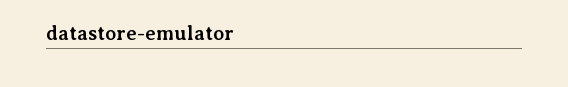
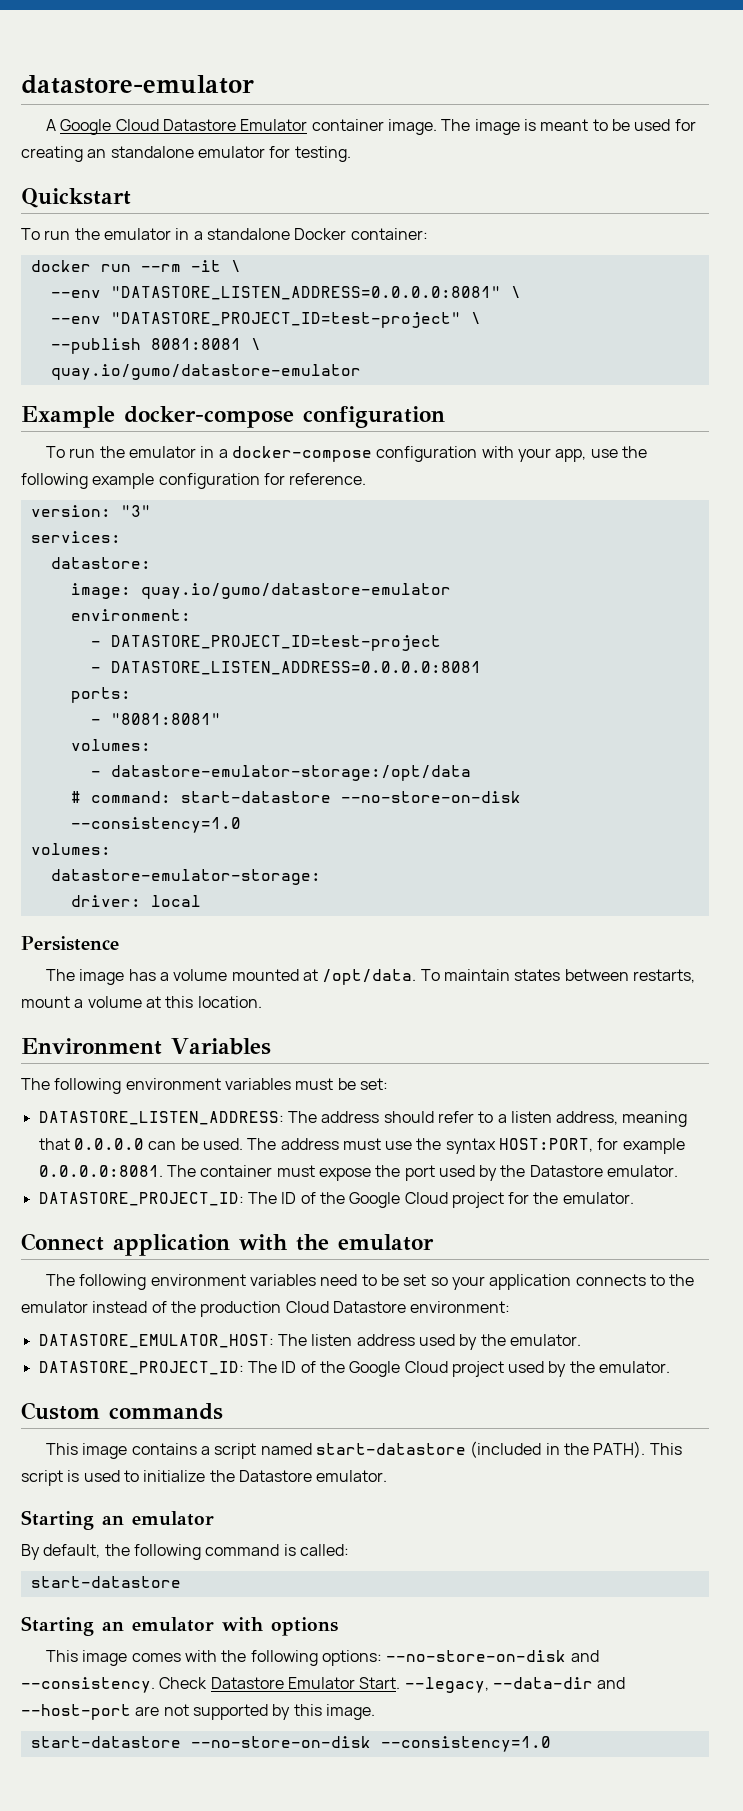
(234, 32) none -> [46,119,696,135] [21,146,351,162] [21,188,131,208] [21,228,428,240] [30,260,241,272] [50,286,521,300] [50,312,481,328] [50,338,261,354] [50,364,361,380] [21,406,445,428] [46,446,647,462] [21,473,367,489] [30,505,151,517] [30,531,121,543] [50,557,151,569] [70,583,451,599] [70,609,191,621] [90,635,441,651] [90,661,481,675] [70,687,131,703] [90,713,221,725] [70,739,151,751] [90,765,471,781] [70,791,521,803] [70,817,241,833] [30,843,111,855] [50,869,321,885] [70,895,201,907] [21,936,119,951] [46,969,695,985] [21,996,262,1008] [21,1038,271,1055] [21,1078,388,1094] [38,1111,688,1127] [38,1138,685,1154] [38,1165,679,1181] [38,1192,634,1208] [21,1233,434,1256] [46,1274,695,1290] [21,1301,511,1317] [38,1334,581,1350] [38,1361,671,1377] [21,1402,223,1420] [46,1441,682,1459] [21,1470,388,1486] [21,1510,214,1530] [21,1544,349,1560] [30,1576,181,1588] [21,1616,338,1636] [46,1650,599,1666] [21,1677,626,1693] [21,1704,375,1720] [30,1736,551,1752] // A Google Cloud Datastore Emulator container image. The image is meant to be used for creating an standalone emulator for testing. // Quickstart // To run the emulator in a standalone Docker container: // docker run --rm -it \ // --env "DATASTORE_LISTEN_ADDRESS=0.0.0.0:8081" \ // --env "DATASTORE_PROJECT_ID=test-project" \ // --publish 8081:8081 \ // quay.io/gumo/datastore-emulator // Example docker-compose configuration // To run the emulator in a docker-compose configuration with your app, use the following example configuration for reference. // version: "3" // services: // datastore: // image: quay.io/gumo/datastore-emulator // environment: // - DATASTORE_PROJECT_ID=test-project // - DATASTORE_LISTEN_ADDRESS=0.0.0.0:8081 // ports: // - "8081:8081" // volumes: // - datastore-emulator-storage:/opt/data // # command: start-datastore --no-store-on-disk --consistency=1.0 // volumes: // datastore-emulator-storage: // driver: local // Persistence // The image has a volume mounted at /opt/data. To maintain states between restarts, mount a volume at this location. // Environment Variables // The following environment variables must be set: // DATASTORE_LISTEN_ADDRESS: The address should refer to a listen address, meaning that 0.0.0.0 can be used. The address must use the syntax HOST:PORT, for example 0.0.0.0:8081. The container must expose the port used by the Datastore emulator. // DATASTORE_PROJECT_ID: The ID of the Google Cloud project for the emulator. // Connect application with the emulator // The following environment variables need to be set so your application connects to the emulator instead of the production Cloud Datastore environment: // DATASTORE_EMULATOR_HOST: The listen address used by the emulator. // DATASTORE_PROJECT_ID: The ID of the Google Cloud project used by the emulator. // Custom commands // This image contains a script named start-datastore (included in the PATH). This script is used to initialize the Datastore emulator. // Starting an emulator // By default, the following command is called: // start-datastore // Starting an emulator with options // This image comes with the following options: --no-store-on-disk and --consistency. Check Datastore Emulator Start. --legacy, --data-dir and --host-port are not supported by this image. // start-datastore --no-store-on-disk --consistency=1.0

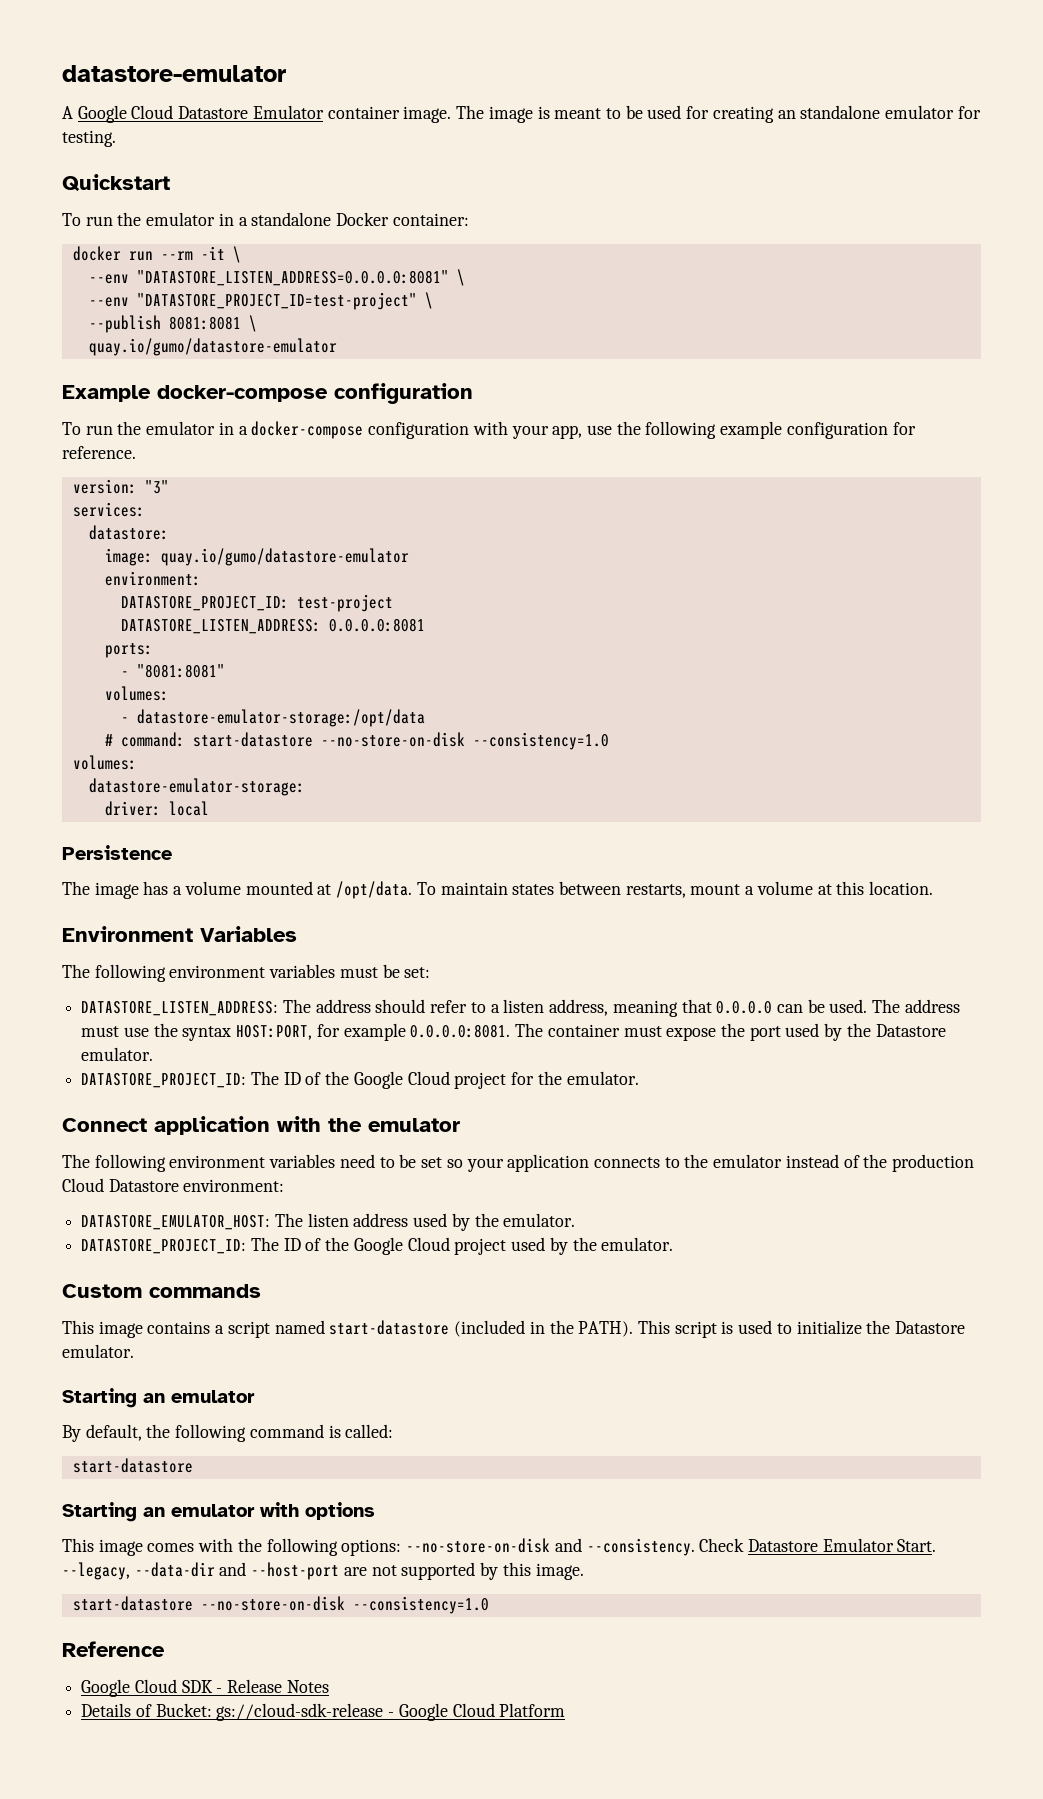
[90,635,441,651] [90,661,481,675] - DATASTORE_PROJECT_ID=test-project // - DATASTORE_LISTEN_ADDRESS=0.0.0.0:8081 -> [120,594,393,612] [120,618,425,634] DATASTORE_PROJECT_ID: test-project // DATASTORE_LISTEN_ADDRESS: 0.0.0.0:8081
(551, 1744) none -> [62,1641,165,1657] [81,1679,329,1697] [81,1703,566,1721] // Reference // Google Cloud SDK - Release Notes // Details of Bucket: gs://cloud-sdk-release - Google Cloud Platform

